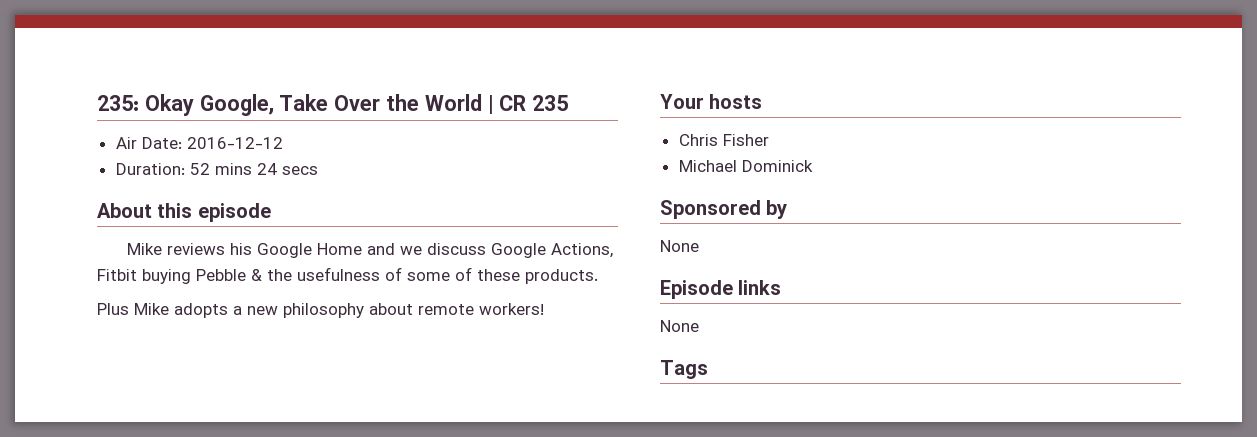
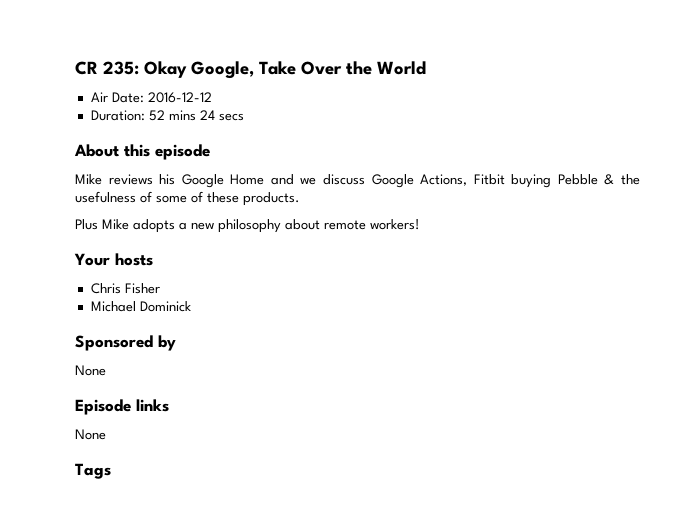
(97, 103) none -> [75,61,98,75] CR
[487,95,570,114] | CR 235 -> (426, 68) none

